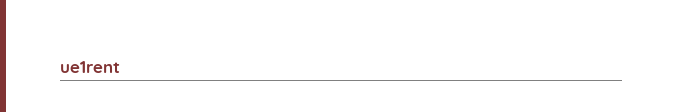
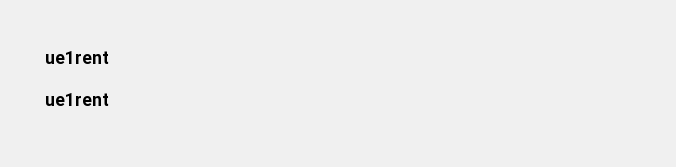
[60,61,120,73] ue1rent -> [45,51,109,64] [45,93,109,106] ue1rent // ue1rent

